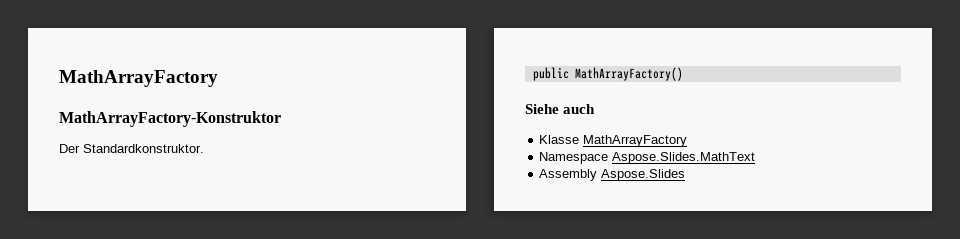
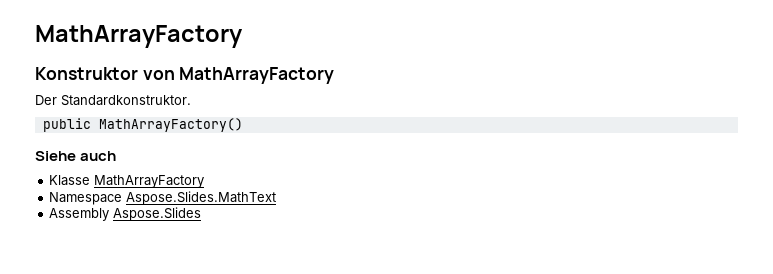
[59,70,218,87] [59,111,281,127] MathArrayFactory // MathArrayFactory-Konstruktor -> [35,25,243,48] [35,67,335,84] MathArrayFactory // Konstruktor von MathArrayFactory

